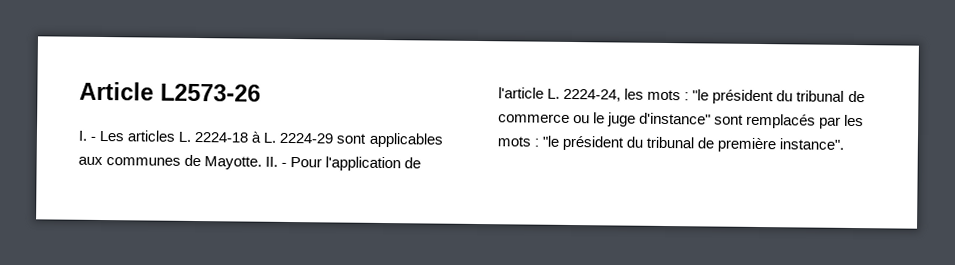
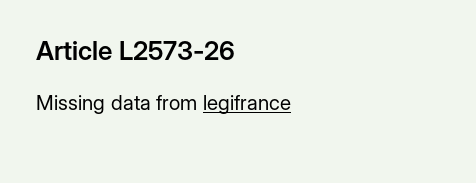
[78,130,443,148] [78,154,422,172] [498,87,865,105] [498,112,865,129] [497,135,845,153] I. - Les articles L. 2224-18 à L. 2224-29 sont applicables aux communes de Mayotte. II. - Pour l'application de l'article L. 2224-24, les mots : "le président du tribunal de commerce ou le juge d'instance" sont remplacés par les mots : "le président du tribunal de première instance". -> [36,95,291,114] Missing data from legifrance

